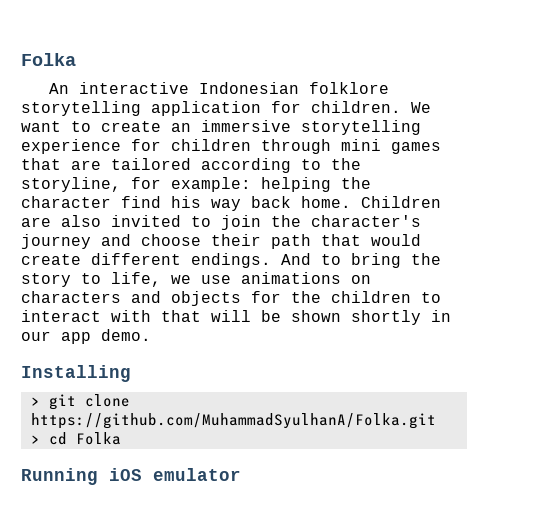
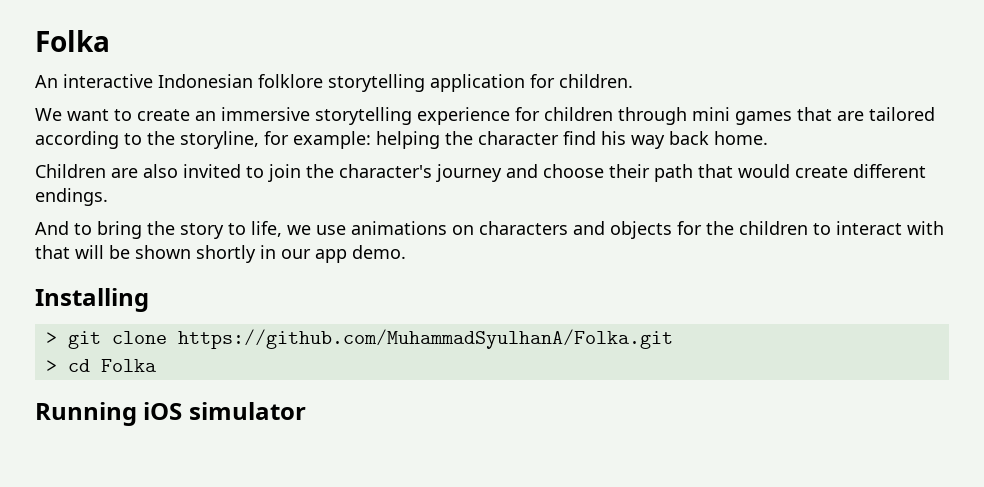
(401, 107) none -> (633, 81) //
(351, 202) none -> (768, 138) //
(271, 260) none -> (108, 197) //
[153,468,241,481] emulator -> [188,402,306,420] simulator

